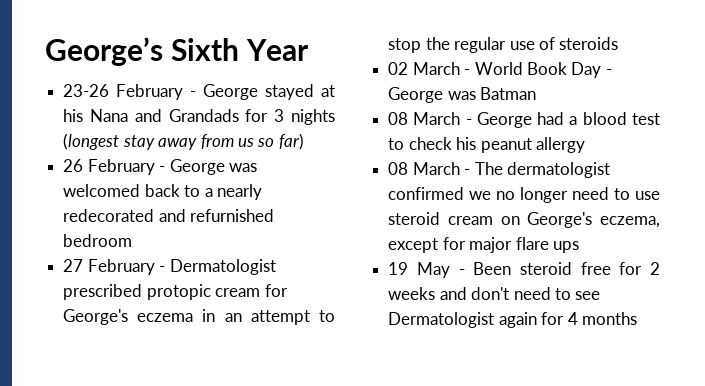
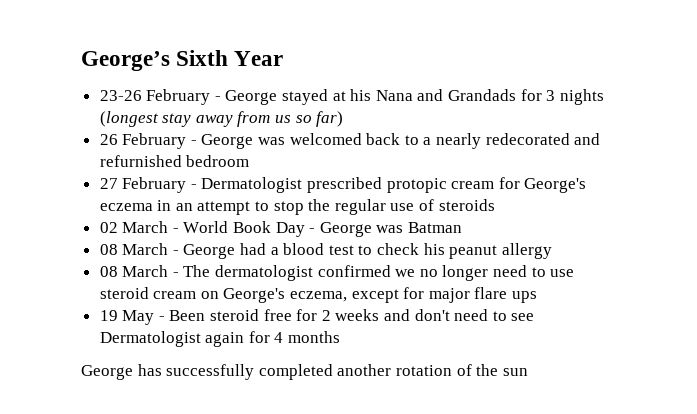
(637, 318) none -> [81,364,528,380] // George has successfully completed another rotation of the sun

